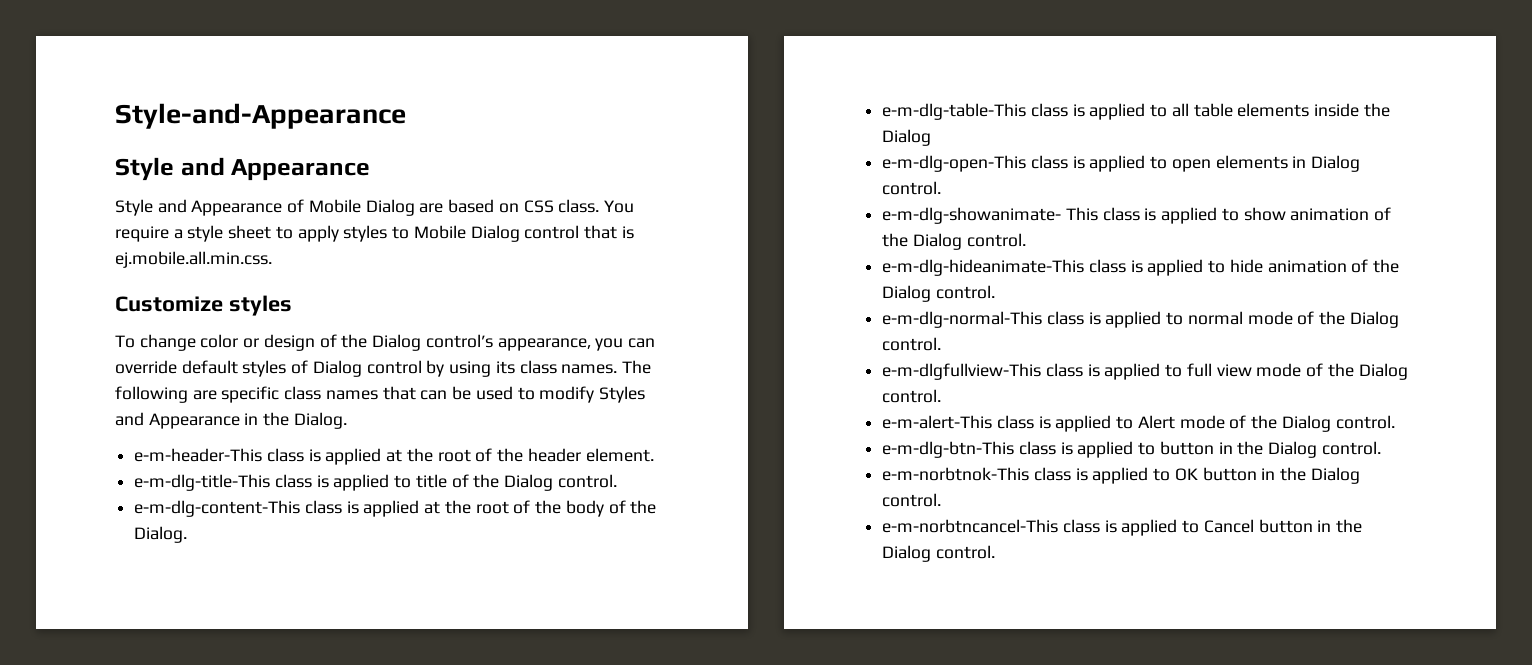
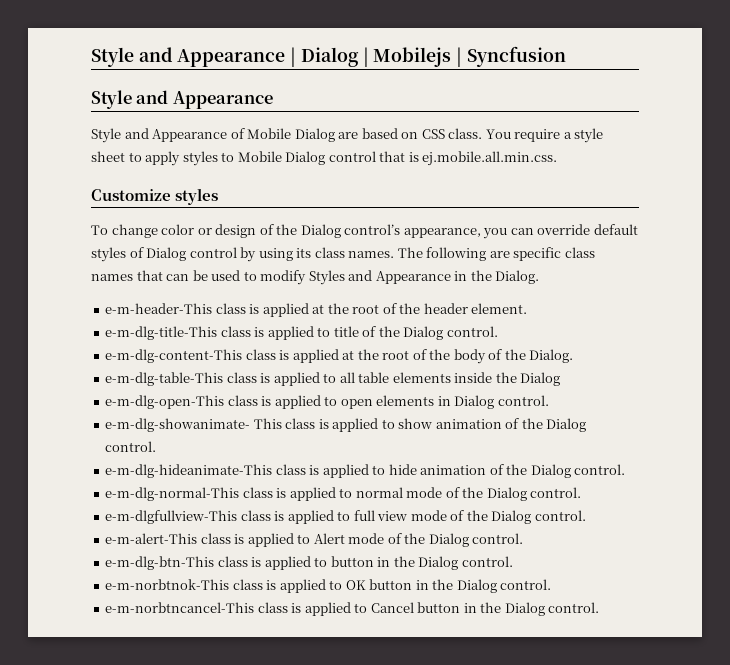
[115,103,406,129] Style-and-Appearance -> [91,46,566,67] Style and Appearance | Dialog | Mobilejs | Syncfusion

